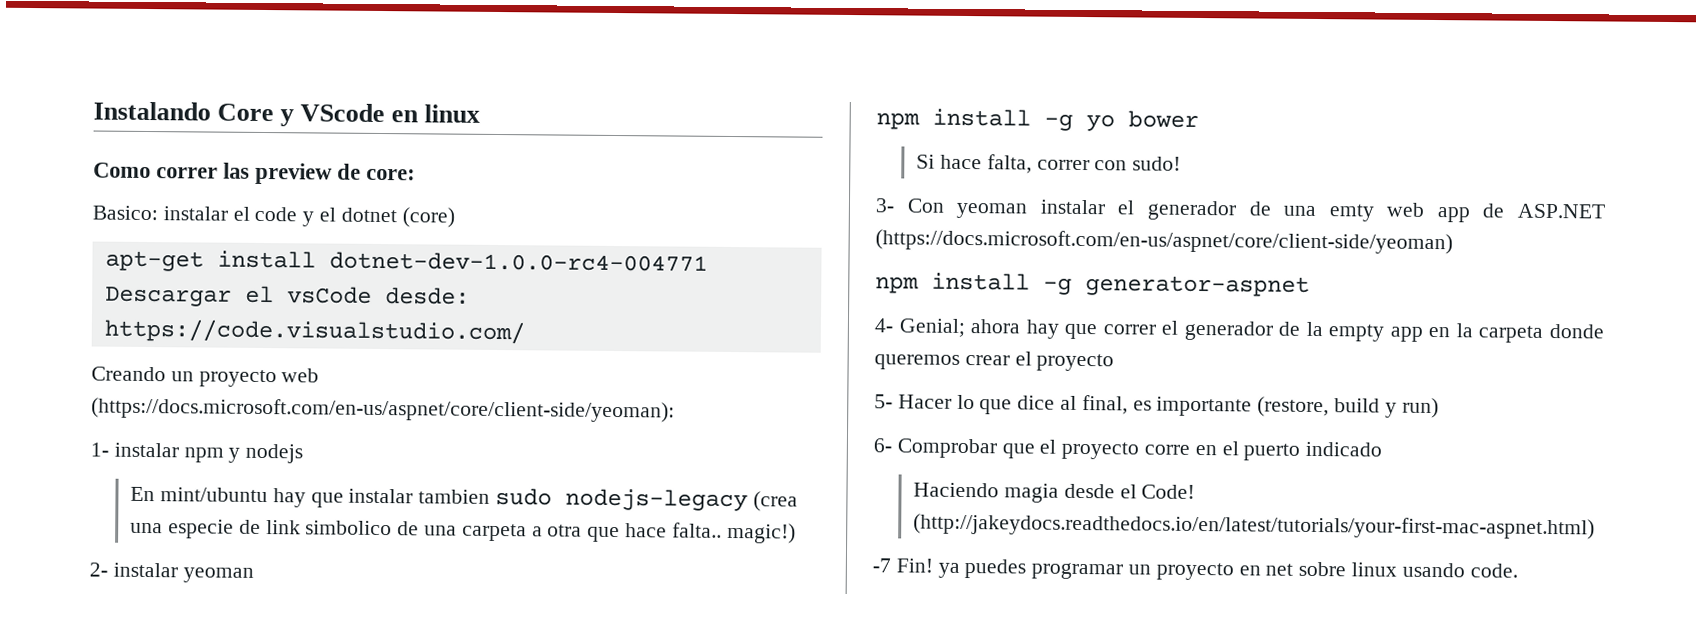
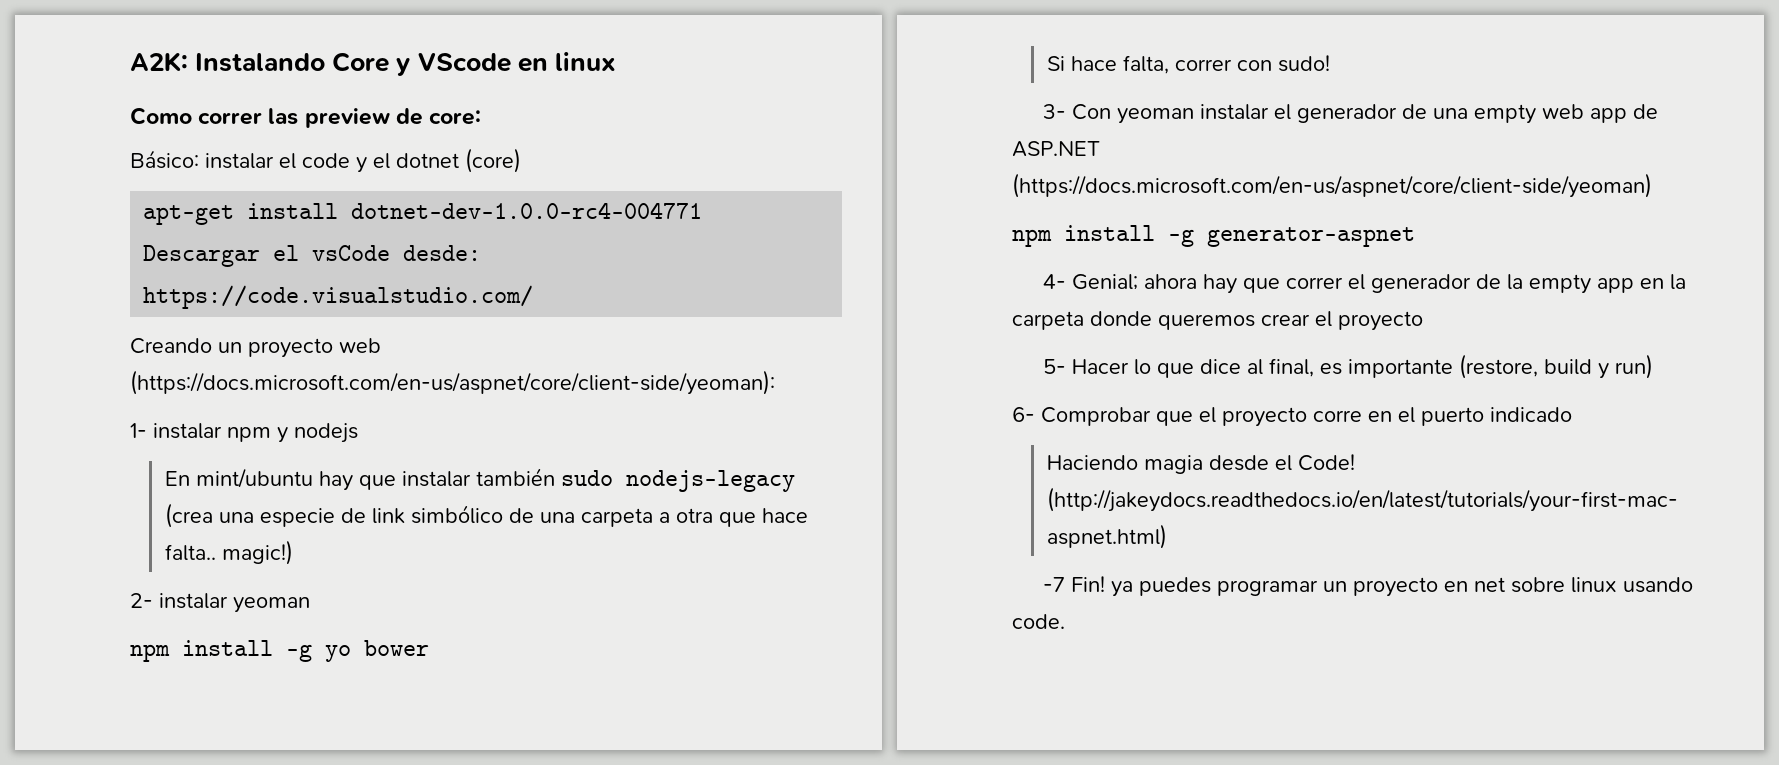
(93, 111) none -> [130,52,188,72] A2K:
[92,205,158,221] Basico: -> [130,150,199,169] Básico:
[418,489,491,504] tambien -> [475,468,555,486] también
[305,520,393,536] simbolico -> [410,505,503,524] simbólico
[1328,204,1374,222] emty -> [1473,104,1536,124] empty

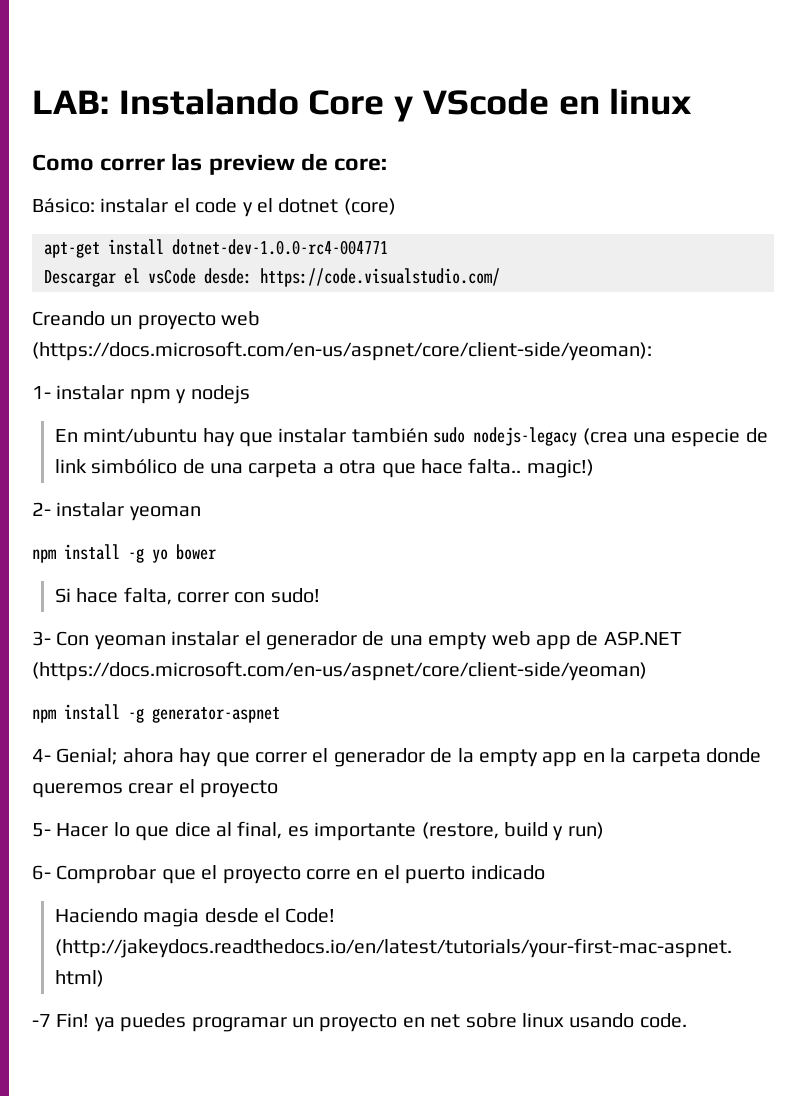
[130,52,188,72] A2K: -> [32,90,109,114] LAB:

